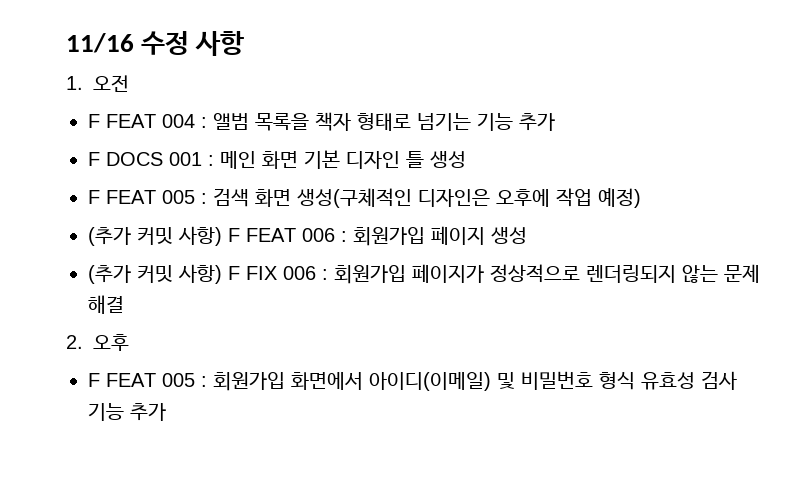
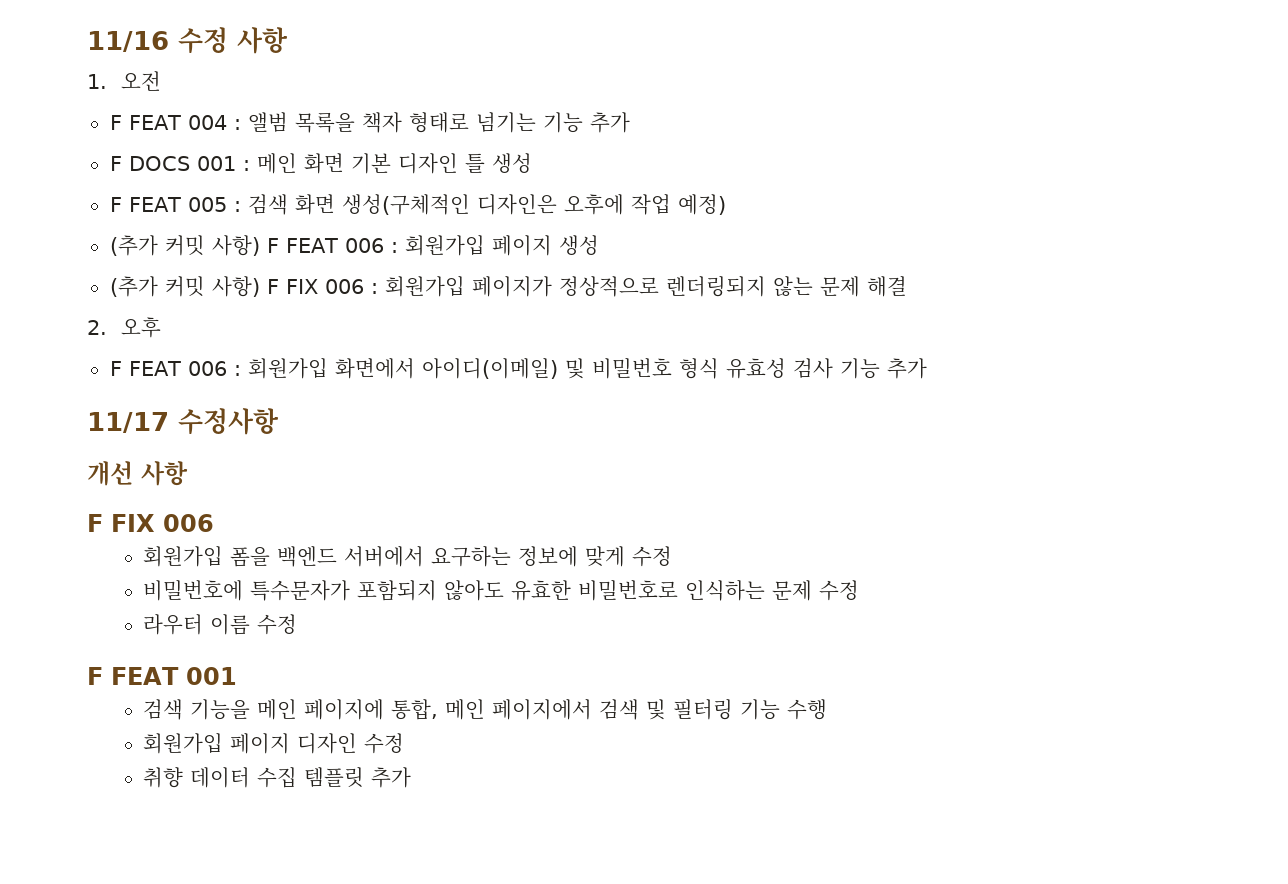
[162,373,195,387] 005 -> [187,361,227,376] 006
(166, 412) none -> [87,408,279,435] [87,461,188,486] [87,514,214,532] [143,546,673,567] [143,580,860,601] [143,614,298,635] [87,667,237,685] [143,699,828,720] [143,733,405,754] [143,767,412,788] // 11/17 수정사항 // 개선 사항 // F FIX 006 // 회원가입 폼을 백엔드 서버에서 요구하는 정보에 맞게 수정 // 비밀번호에 특수문자가 포함되지 않아도 유효한 비밀번호로 인식하는 문제 수정 // 라우터 이름 수정 // F FEAT 001 // 검색 기능을 메인 페이지에 통합, 메인 페이지에서 검색 및 필터링 기능 수행 // 회원가입 페이지 디자인 수정 // 취향 데이터 수집 템플릿 추가

